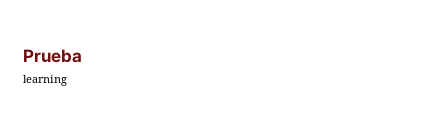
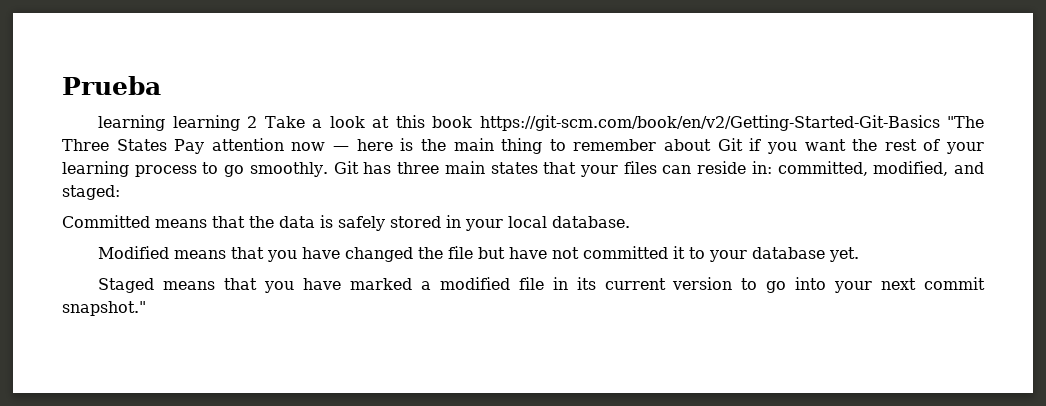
(67, 80) none -> [172,115,984,131] [62,138,984,154] [62,161,985,177] [62,185,120,200] [62,215,630,231] [98,246,860,262] [98,277,985,293] [62,301,146,316] learning 2 Take a look at this book https://git-scm.com/book/en/v2/Getting-Started-Git-Basics "The Three States Pay attention now — here is the main thing to remember about Git if you want the rest of your learning process to go smoothly. Git has three main states that your files can reside in: committed, modified, and staged: // Committed means that the data is safely stored in your local database. // Modified means that you have changed the file but have not committed it to your database yet. // Staged means that you have marked a modified file in its current version to go into your next commit snapshot."

